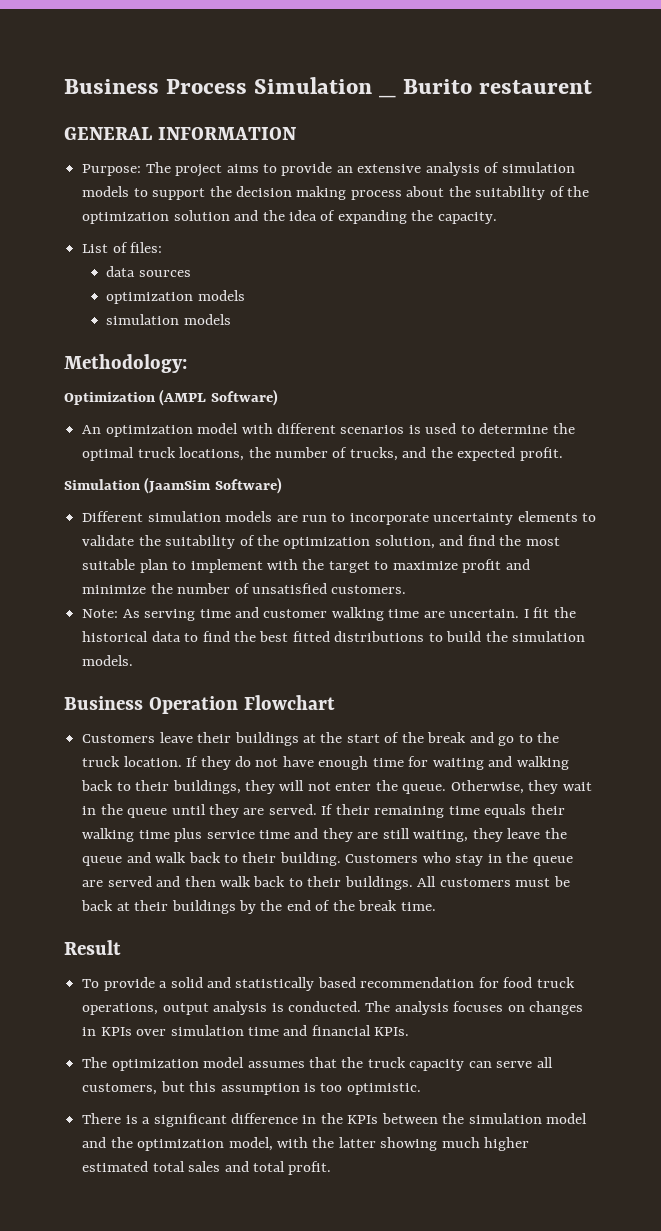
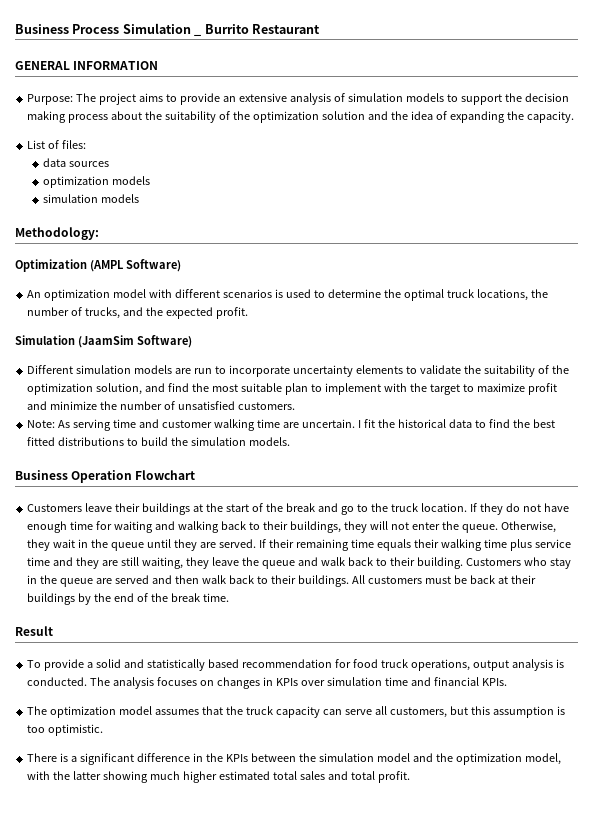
[403,79,593,94] Burito restaurent -> [204,24,320,34] Burrito Restaurant

